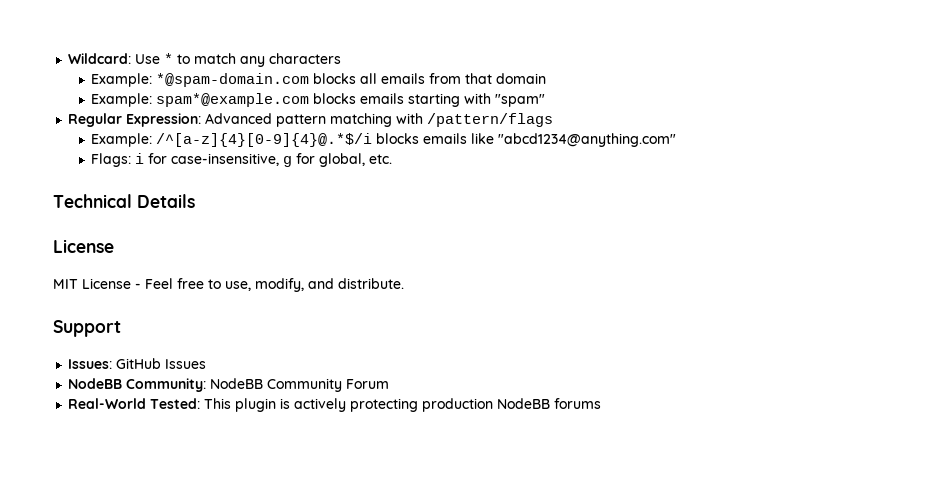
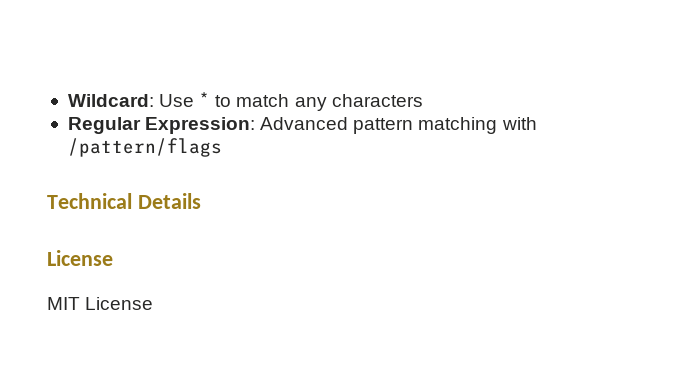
[91,73,547,87] [91,93,546,107] // Example: *@spam-domain.com blocks all emails from that domain // Example: spam*@example.com blocks emails starting with "spam" -> (423, 100) none
[91,133,677,147] [91,153,393,167] // Example: /^[a-z]{4}[0-9]{4}@.*$/i blocks emails like "abcd1234@anything.com" // Flags: i for case-insensitive, g for global, etc. -> (222, 147) none
[135,278,404,292] [53,320,121,337] [68,358,207,369] [68,378,390,392] [68,398,602,412] - Feel free to use, modify, and distribute. // Support // Issues: GitHub Issues // NodeBB Community: NodeBB Community Forum // Real-World Tested: This plugin is actively protecting production NodeBB forums -> (154, 303) none

